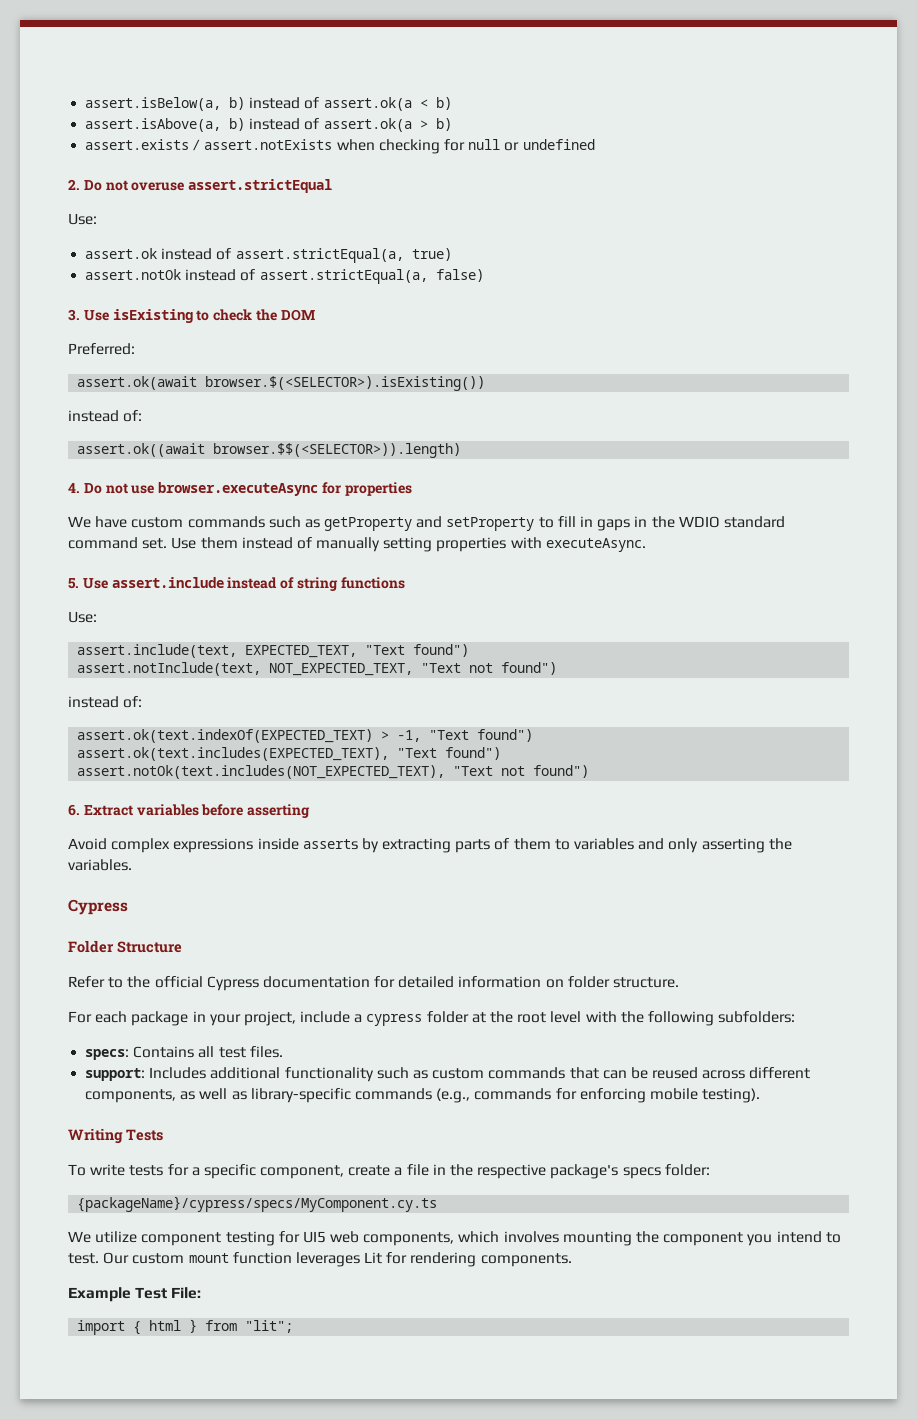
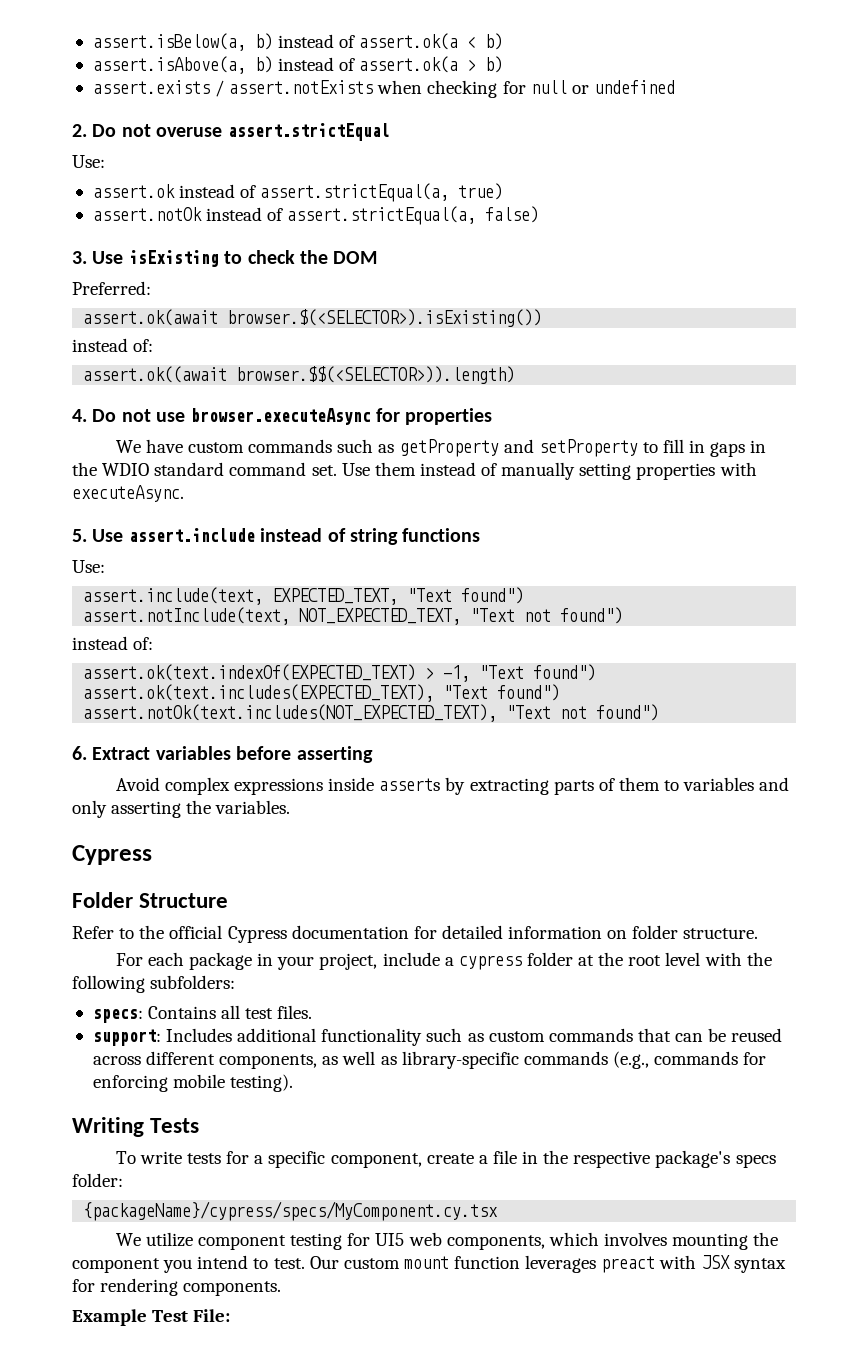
[77,1196,438,1212] {packageName}/cypress/specs/MyComponent.cy.ts -> [83,1201,499,1221] {packageName}/cypress/specs/MyComponent.cy.tsx
[364,1252,383,1264] Lit -> [601,1255,786,1273] preact with JSX syntax
[77,1319,294,1335] // import { html } from "lit"; -> (231, 1315) none

